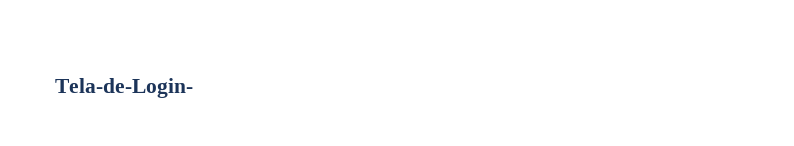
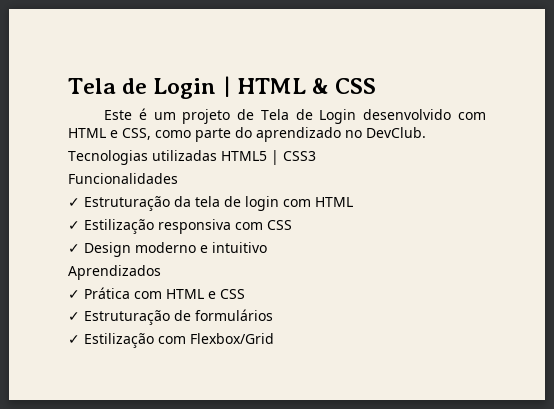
[55,78,193,98] Tela-de-Login- -> [68,76,377,99] [103,108,486,124] [68,127,426,142] [68,150,316,165] [68,173,178,184] [68,196,353,211] [68,219,292,234] [68,242,267,257] [68,265,161,280] [68,287,245,299] [68,309,273,325] [68,333,274,348] Tela de Login | HTML & CSS // Este é um projeto de Tela de Login desenvolvido com HTML e CSS, como parte do aprendizado no DevClub. // Tecnologias utilizadas HTML5 | CSS3 // Funcionalidades // ✓ Estruturação da tela de login com HTML // ✓ Estilização responsiva com CSS // ✓ Design moderno e intuitivo // Aprendizados // ✓ Prática com HTML e CSS // ✓ Estruturação de formulários // ✓ Estilização com Flexbox/Grid

